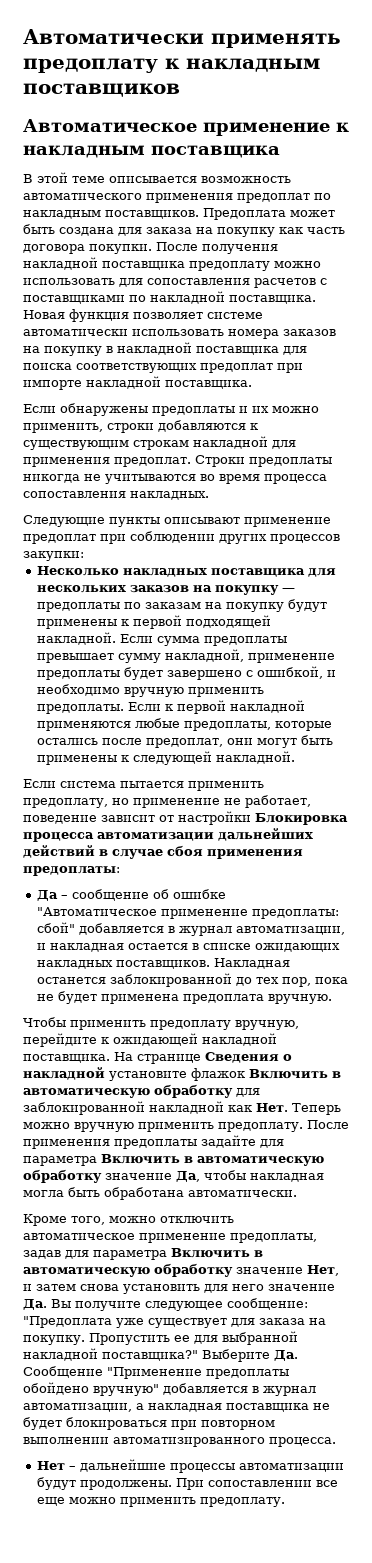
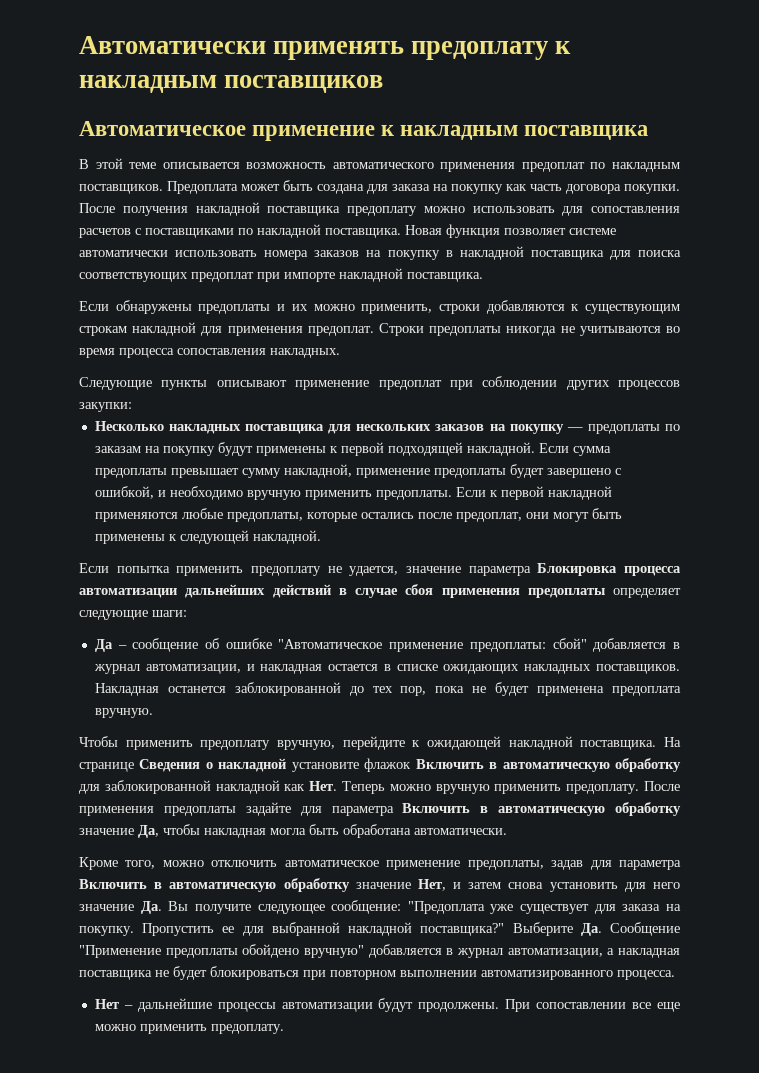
[60,781,264,791] [23,795,311,808] [23,811,251,825] система пытается применить предоплату, но применение не работает, поведение зависит от настройки -> [116,566,531,576] попытка применить предоплату не удается, значение параметра
[23,866,120,876] предоплаты: -> [527,588,681,598] [79,610,187,620] предоплаты определяет следующие шаги:

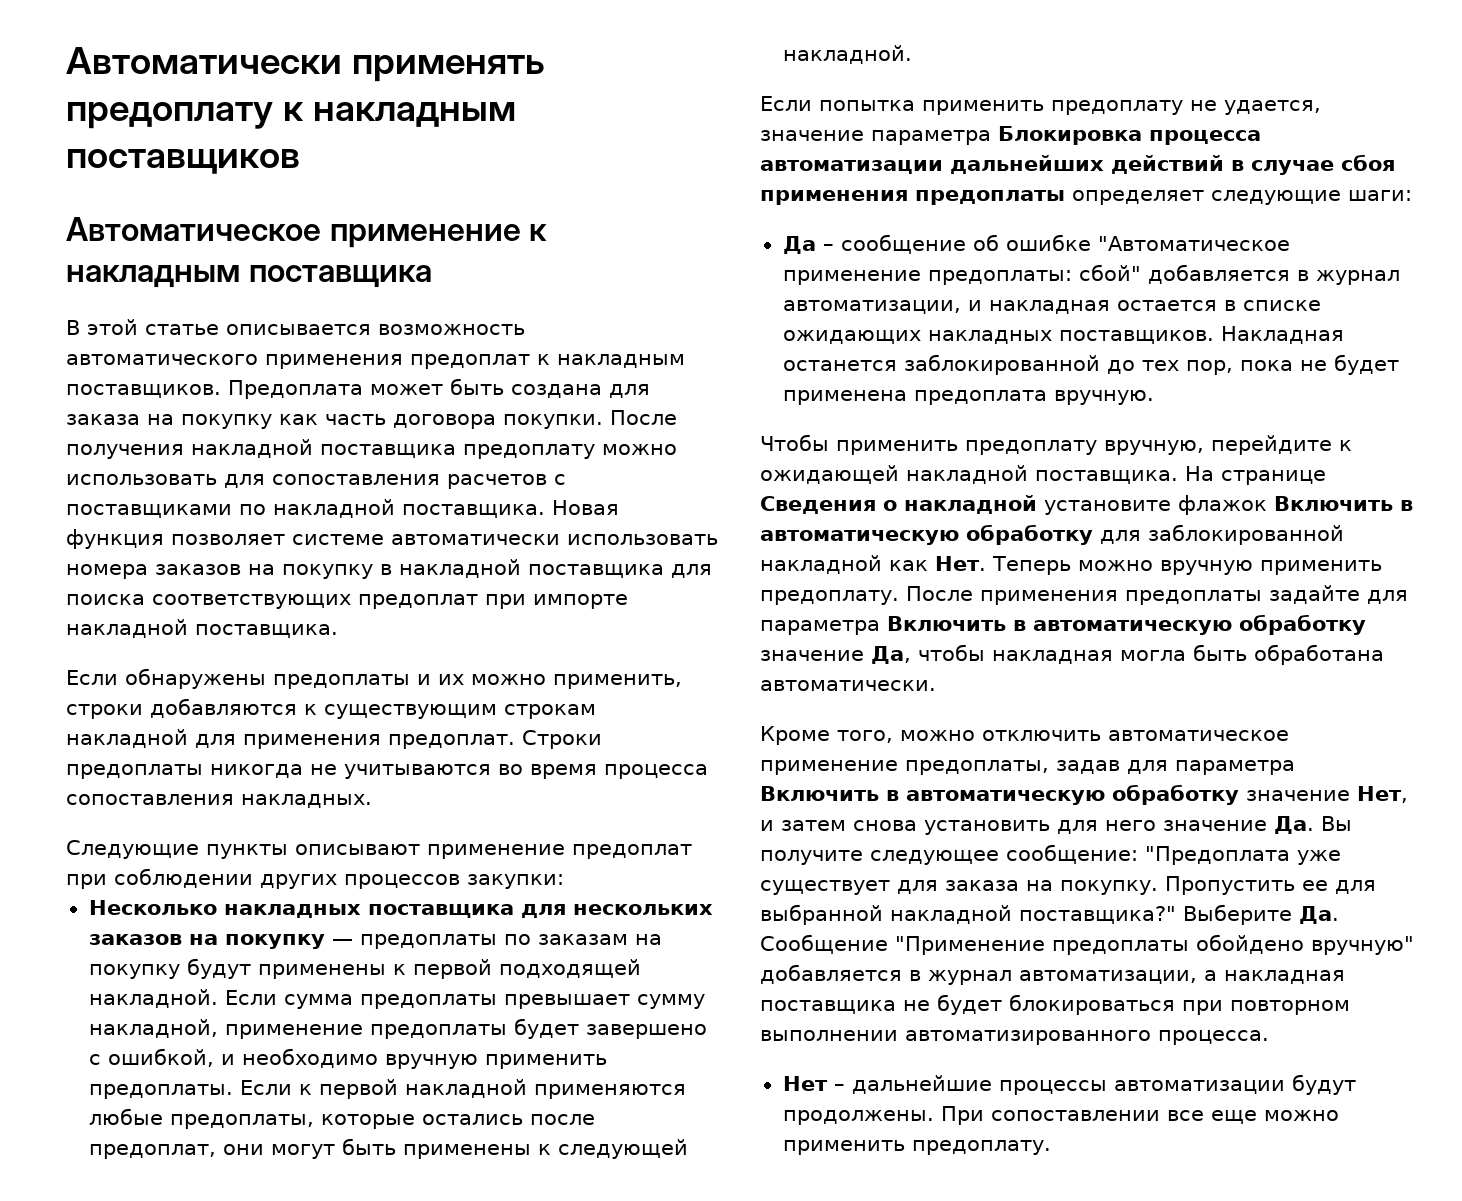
[129,162,157,169] теме -> [145,324,219,335] статье
[590,162,606,169] по -> [537,354,550,365] к

